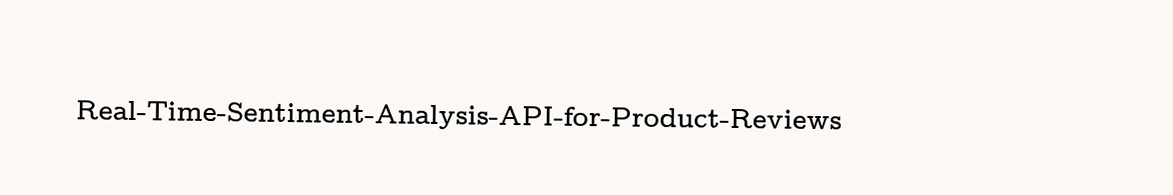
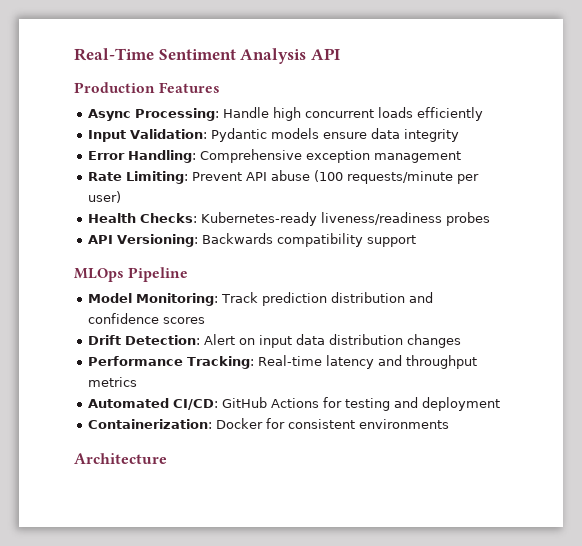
[75,100,842,135] Real-Time-Sentiment-Analysis-API-for-Product-Reviews -> [74,48,340,64] [74,82,221,93] [88,107,484,121] [88,128,460,142] [88,149,462,163] [88,170,480,184] [88,191,122,203] [88,212,491,226] [88,233,417,247] [74,267,189,282] [88,292,434,306] [88,313,206,324] [88,334,462,348] [88,355,478,369] [88,377,138,387] [88,397,501,411] [88,418,450,429] [74,453,167,464] Real-Time Sentiment Analysis API // Production Features // Async Processing: Handle high concurrent loads efficiently // Input Validation: Pydantic models ensure data integrity // Error Handling: Comprehensive exception management // Rate Limiting: Prevent API abuse (100 requests/minute per user) // Health Checks: Kubernetes-ready liveness/readiness probes // API Versioning: Backwards compatibility support // MLOps Pipeline // Model Monitoring: Track prediction distribution and confidence scores // Drift Detection: Alert on input data distribution changes // Performance Tracking: Real-time latency and throughput metrics // Automated CI/CD: GitHub Actions for testing and deployment // Containerization: Docker for consistent environments // Architecture

